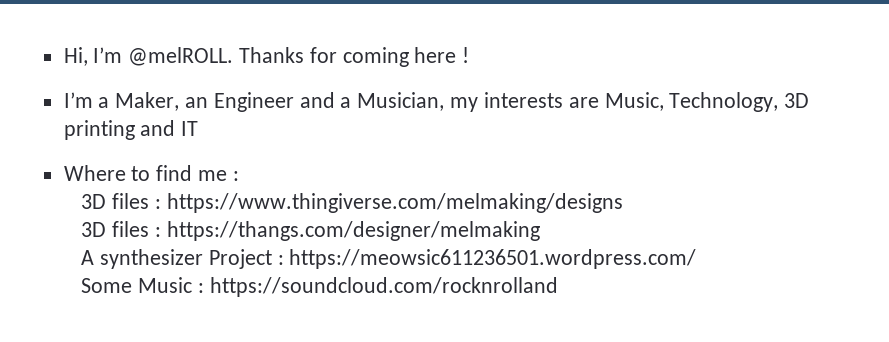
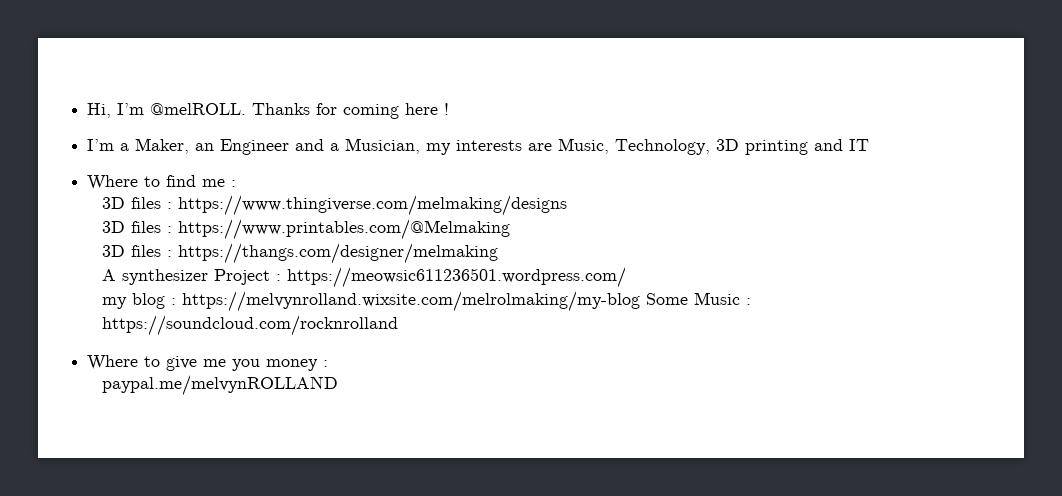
(623, 203) none -> [101,219,510,240] // 3D files : https://www.printables.com/@Melmaking
(697, 259) none -> [101,291,640,312] my blog : https://melvynrolland.wixsite.com/melrolmaking/my-blog
(558, 287) none -> [87,355,329,371] [101,375,338,396] // Where to give me you money : // paypal.me/melvynROLLAND

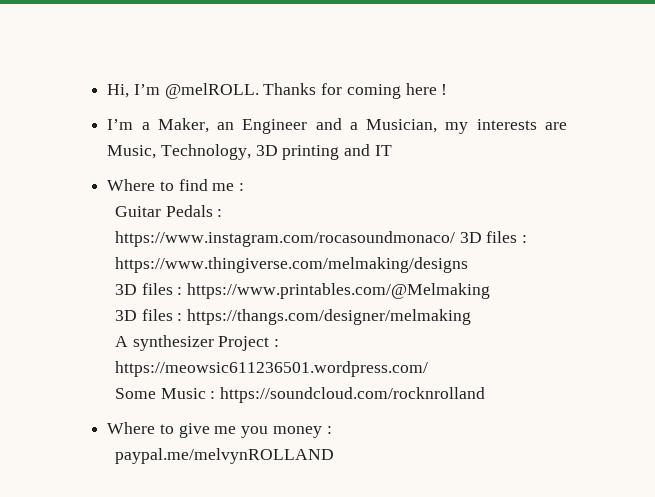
(237, 183) none -> [114,205,223,217] [114,231,455,247] Guitar Pedals : https://www.instagram.com/rocasoundmonaco/
[101,291,640,312] my blog : https://melvynrolland.wixsite.com/melrolmaking/my-blog -> (428, 369) none

